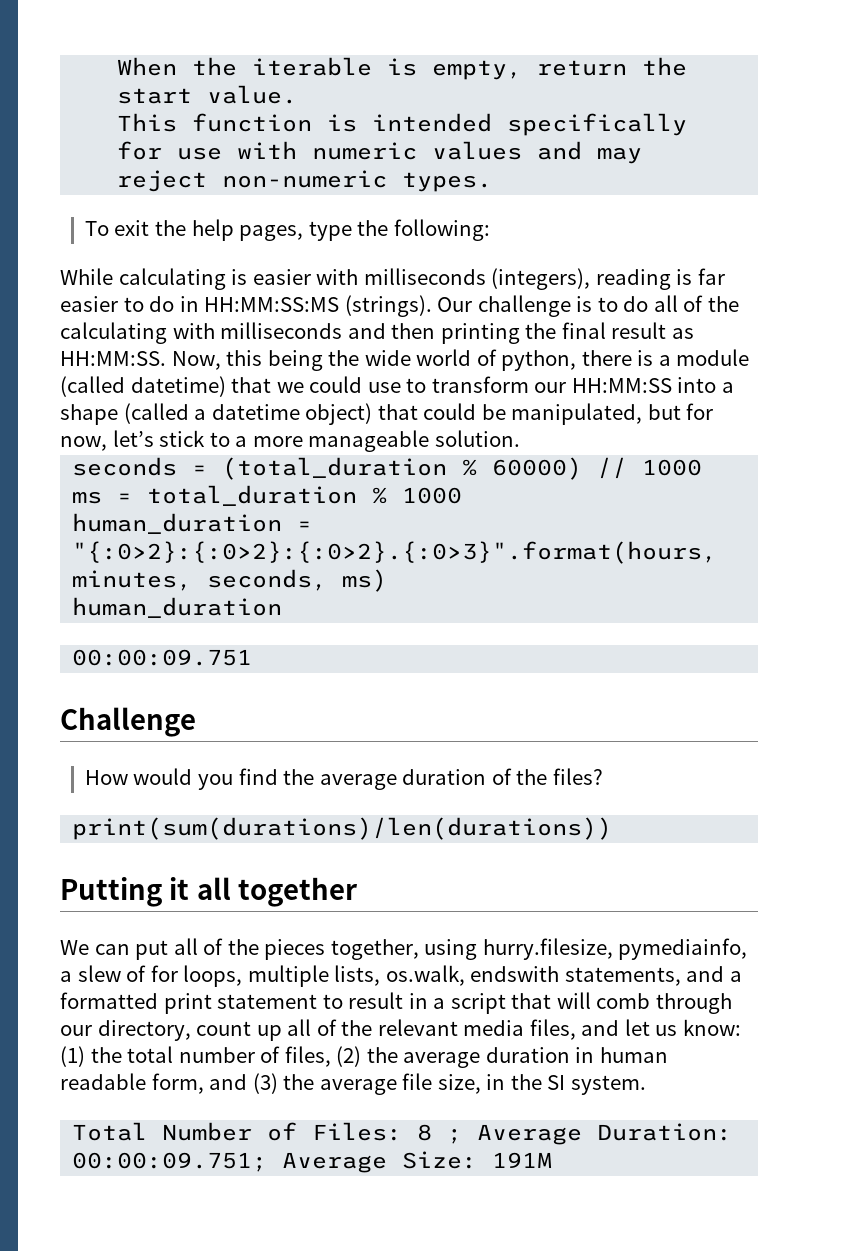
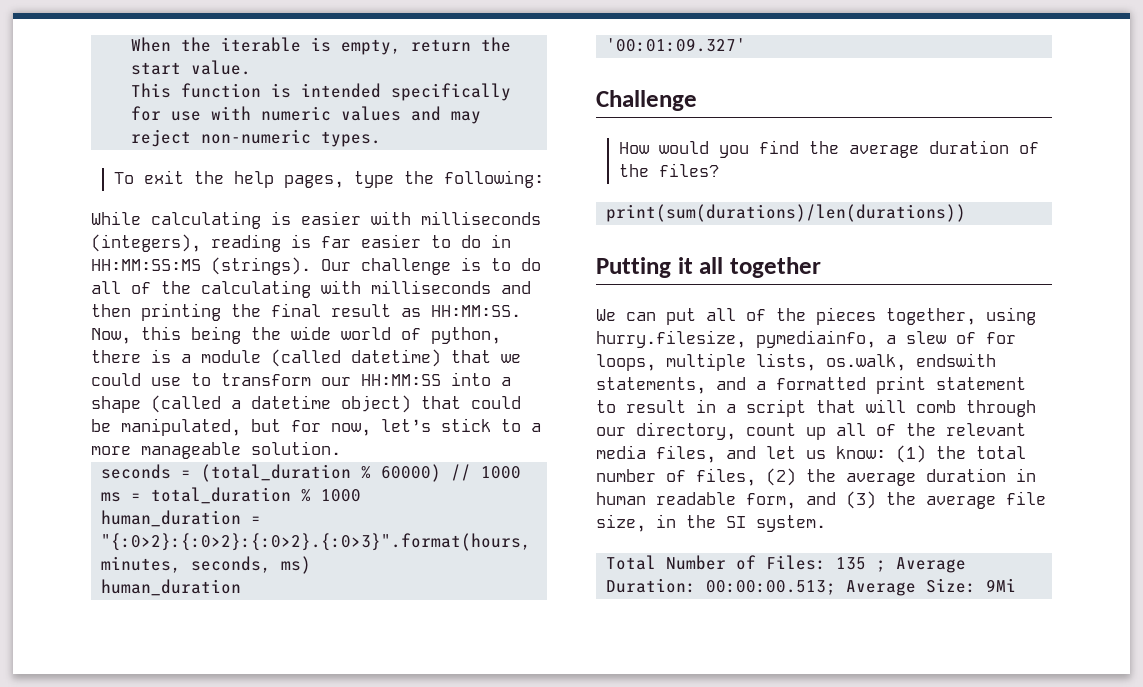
[72,649,253,666] 00:00:09.751 -> [606,38,747,52] '00:01:09.327'
[417,1124,433,1141] 8 -> [836,557,867,570] 135
[72,1152,268,1172] 00:00:09.751; -> [706,580,837,595] 00:00:00.513;
[492,1152,553,1168] 191M -> [986,578,1017,592] 9Mi

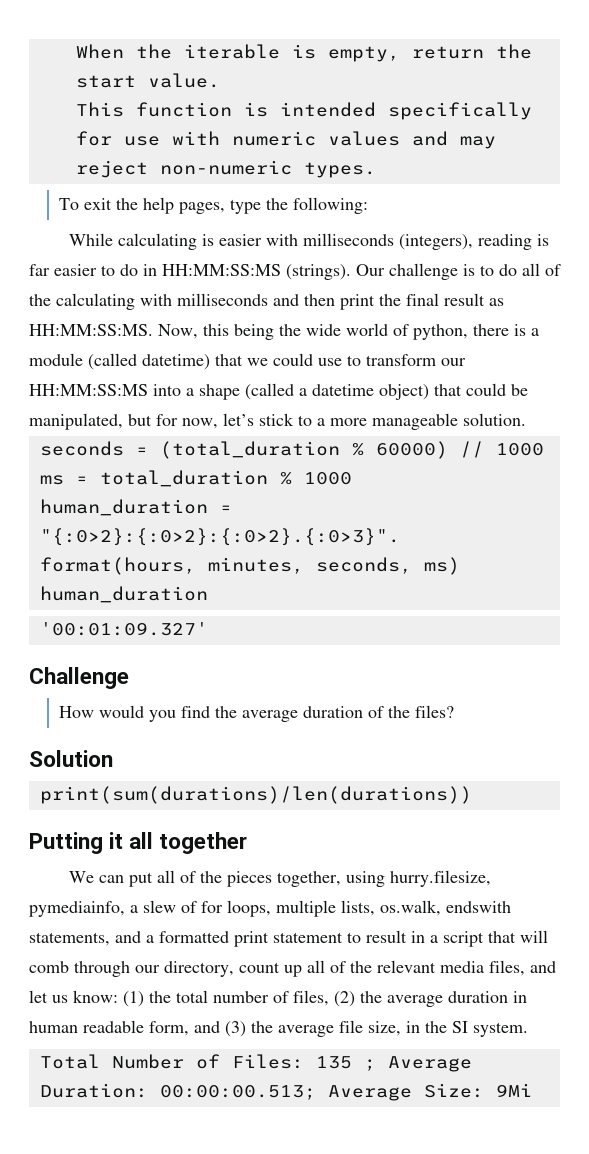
[141,303,221,321] printing -> [340,294,375,310] print
[431,305,521,317] HH:MM:SS. -> [29,324,153,336] HH:MM:SS:MS.
[361,374,441,386] HH:MM:SS -> [29,384,148,396] HH:MM:SS:MS
(719, 170) none -> [29,750,113,767] // Solution

